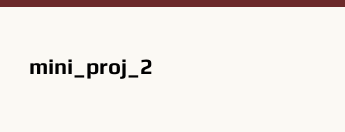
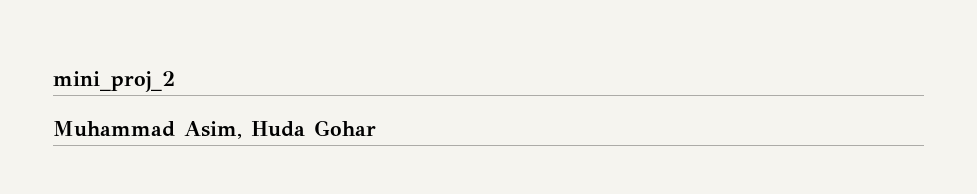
(153, 69) none -> [53,120,376,139] // Muhammad Asim, Huda Gohar

